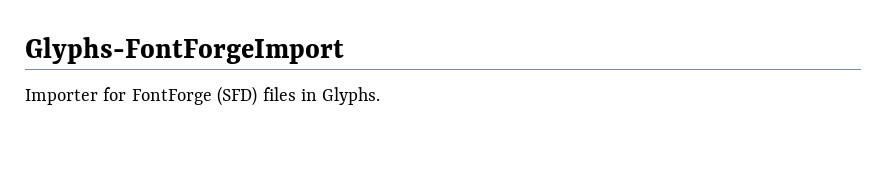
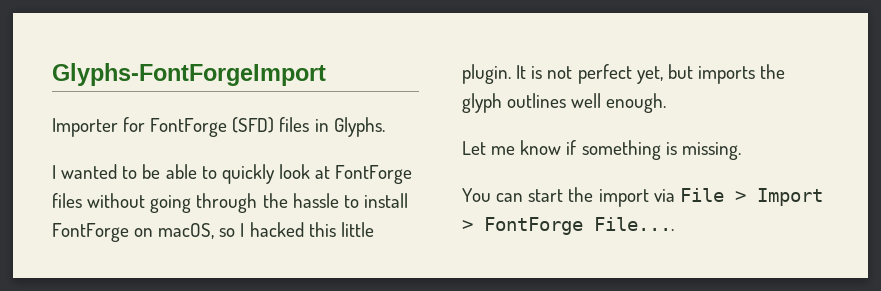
(381, 96) none -> [52,164,413,184] [52,193,408,213] [52,222,374,242] [462,64,786,84] [462,93,667,113] [462,140,741,160] [462,187,823,207] [462,217,674,235] // I wanted to be able to quickly look at FontForge files without going through the hassle to install FontForge on macOS, so I hacked this little plugin. It is not perfect yet, but imports the glyph outlines well enough. // Let me know if something is missing. // You can start the import via File > Import > FontForge File....

